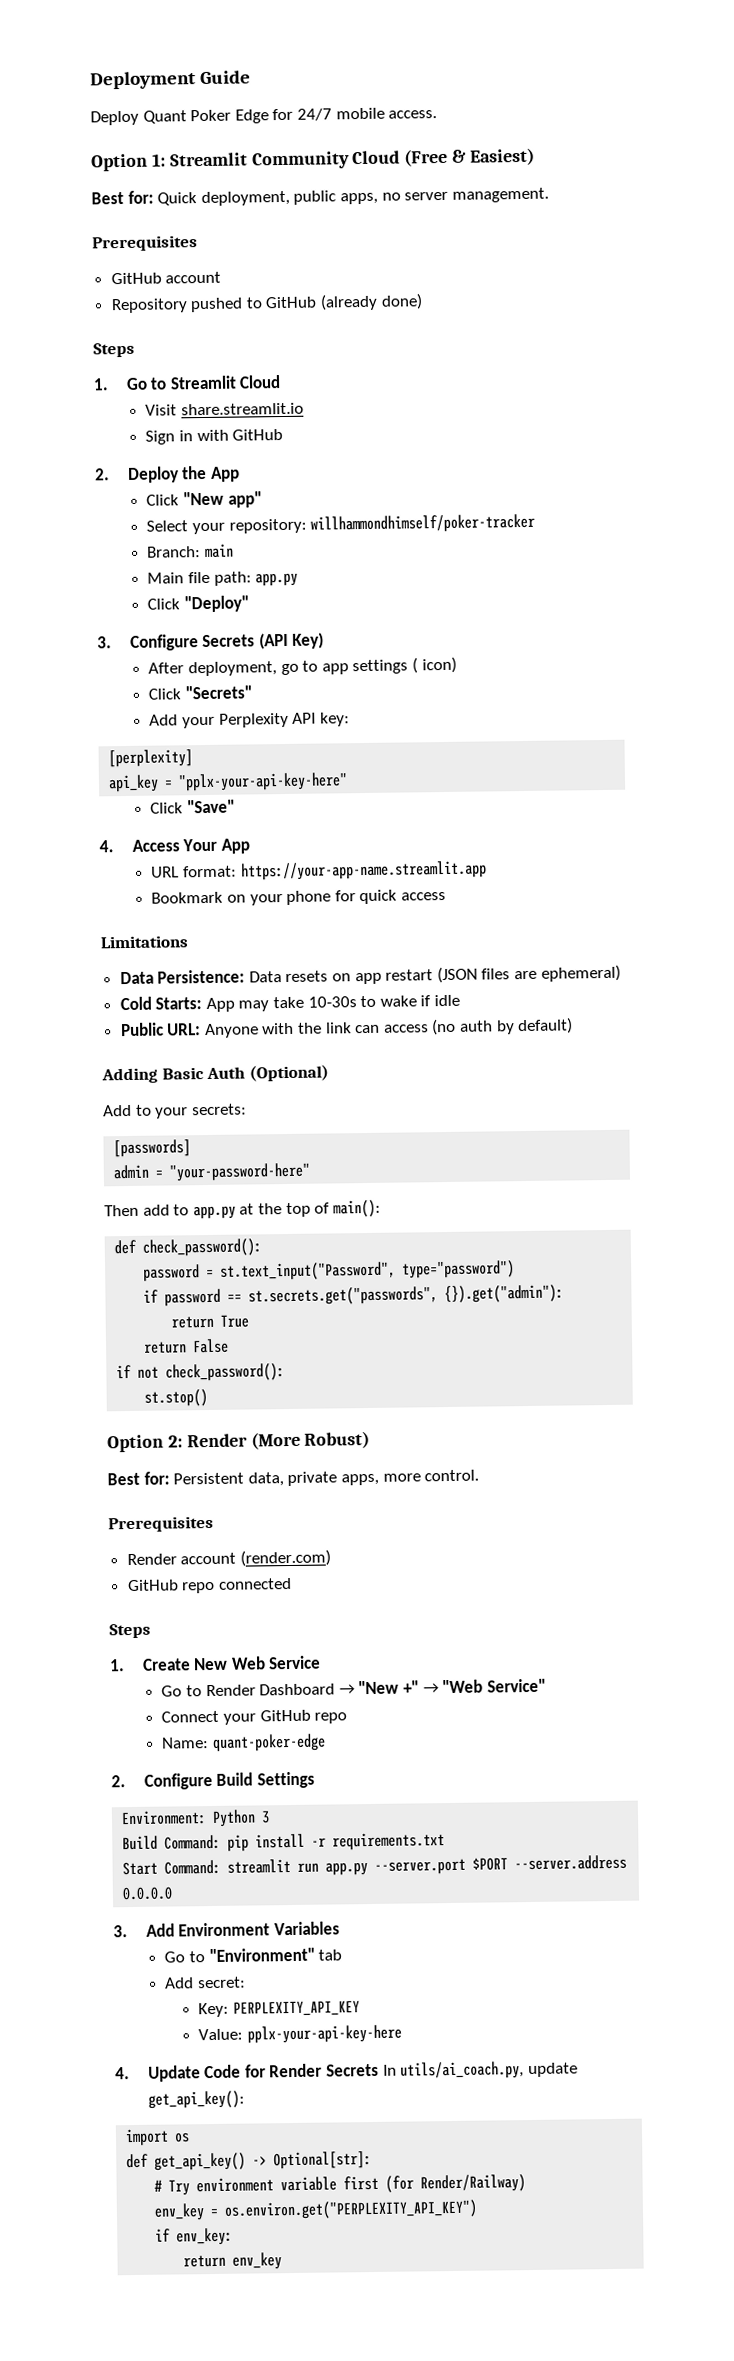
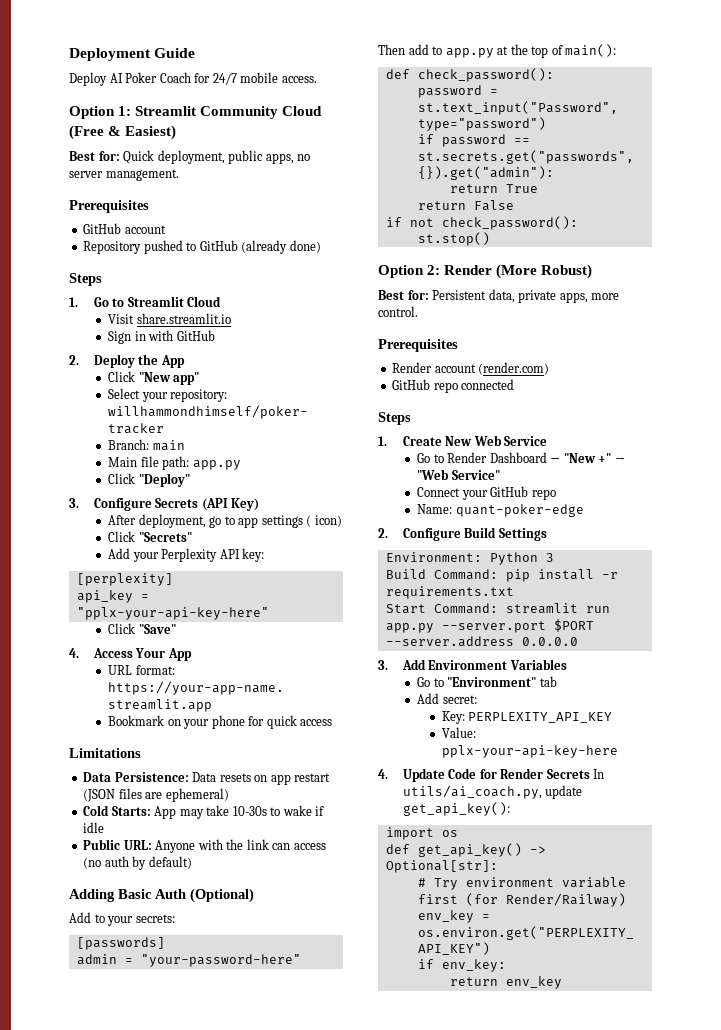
[142,109,269,124] Quant Poker Edge -> [109,72,191,83] AI Poker Coach

